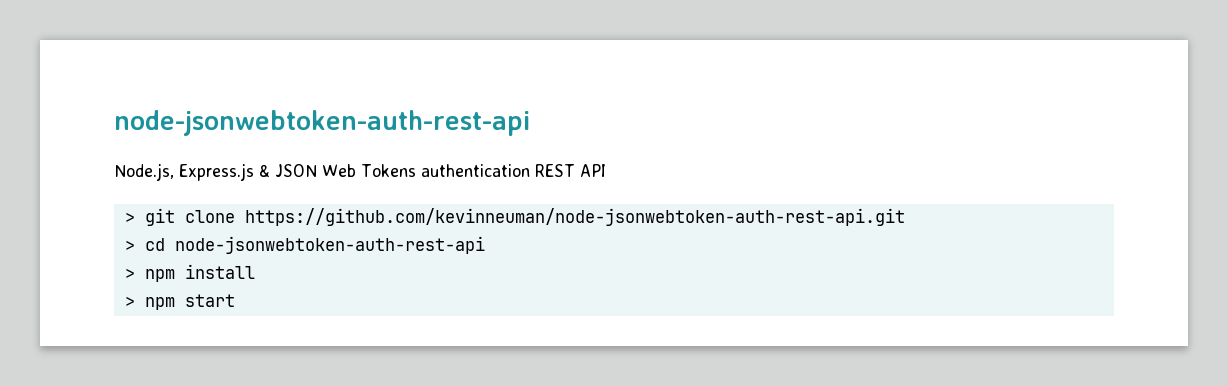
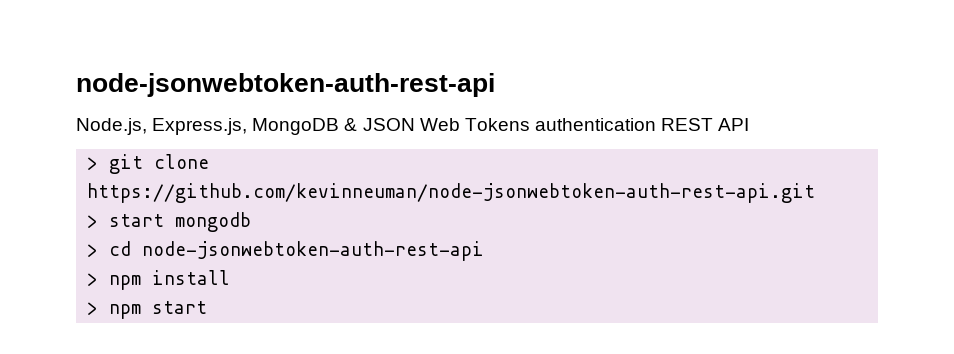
[179,163,254,181] Express.js -> [152,118,340,135] Express.js, MongoDB
(905, 217) none -> [87,212,252,232] // > start mongodb

